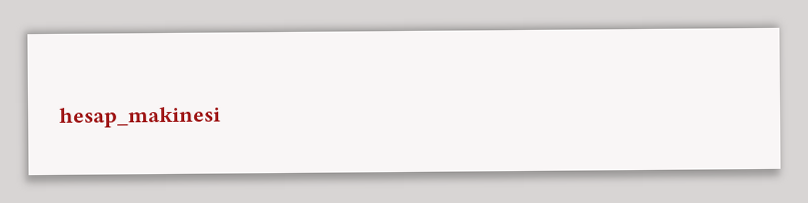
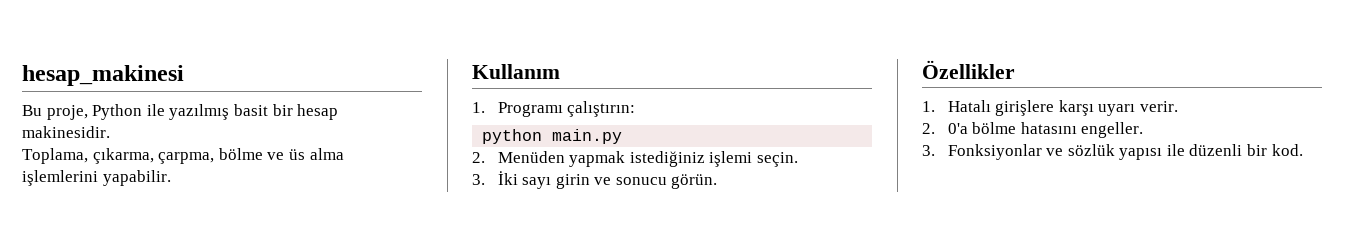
(221, 117) none -> [22,104,339,120] [22,126,110,138] [22,148,344,164] [22,170,171,186] [472,64,560,79] [472,101,636,117] [482,129,623,144] [472,151,798,167] [472,171,718,189] [922,60,1015,79] [922,100,1178,116] [922,122,1144,138] [922,144,1303,160] // Bu proje, Python ile yazılmış basit bir hesap makinesidir. // Toplama, çıkarma, çarpma, bölme ve üs alma işlemlerini yapabilir. // Kullanım // 1. Programı çalıştırın: // python main.py // 2. Menüden yapmak istediğiniz işlemi seçin. // 3. İki sayı girin ve sonucu görün. // Özellikler // 1. Hatalı girişlere karşı uyarı verir. // 2. 0'a bölme hatasını engeller. // 3. Fonksiyonlar ve sözlük yapısı ile düzenli bir kod.

